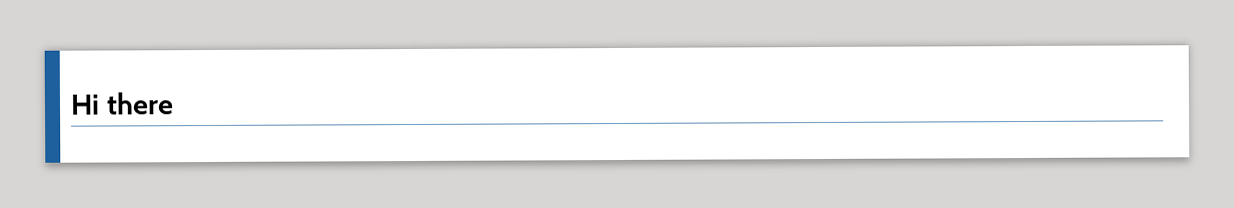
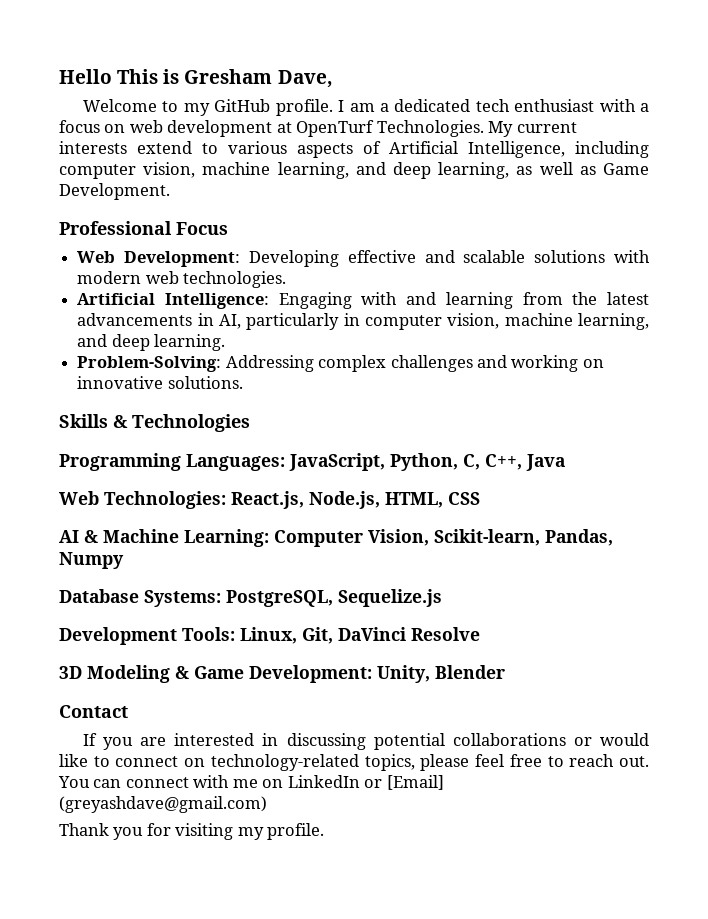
[70,92,174,115] Hi there -> [59,69,333,88] [82,99,649,116] [59,120,577,137] [59,141,649,158] [59,162,649,179] [59,183,170,200] [59,221,228,235] [77,250,650,267] [77,271,287,288] [77,292,650,309] [77,313,649,330] [77,334,226,351] [77,355,604,372] [77,376,243,389] [59,414,250,432] [59,453,565,471] [59,491,480,509] [59,529,613,547] [59,552,124,569] [59,589,442,607] [59,627,480,645] [59,665,505,683] [59,705,128,718] [82,733,649,750] [59,754,650,771] [58,775,444,790] [59,796,267,813] [59,823,325,840] Hello This is Gresham Dave, // Welcome to my GitHub profile. I am a dedicated tech enthusiast with a focus on web development at OpenTurf Technologies. My current interests extend to various aspects of Artificial Intelligence, including computer vision, machine learning, and deep learning, as well as Game Development. // Professional Focus // Web Development: Developing effective and scalable solutions with modern web technologies. // Artificial Intelligence: Engaging with and learning from the latest advancements in AI, particularly in computer vision, machine learning, and deep learning. // Problem-Solving: Addressing complex challenges and working on innovative solutions. // Skills & Technologies // Programming Languages: JavaScript, Python, C, C++, Java // Web Technologies: React.js, Node.js, HTML, CSS // AI & Machine Learning: Computer Vision, Scikit-learn, Pandas, Numpy // Database Systems: PostgreSQL, Sequelize.js // Development Tools: Linux, Git, DaVinci Resolve // 3D Modeling & Game Development: Unity, Blender // Contact // If you are interested in discussing potential collaborations or would like to connect on technology-related topics, please feel free to reach out. You can connect with me on LinkedIn or [Email] (greyashdave@gmail.com) // Thank you for visiting my profile.

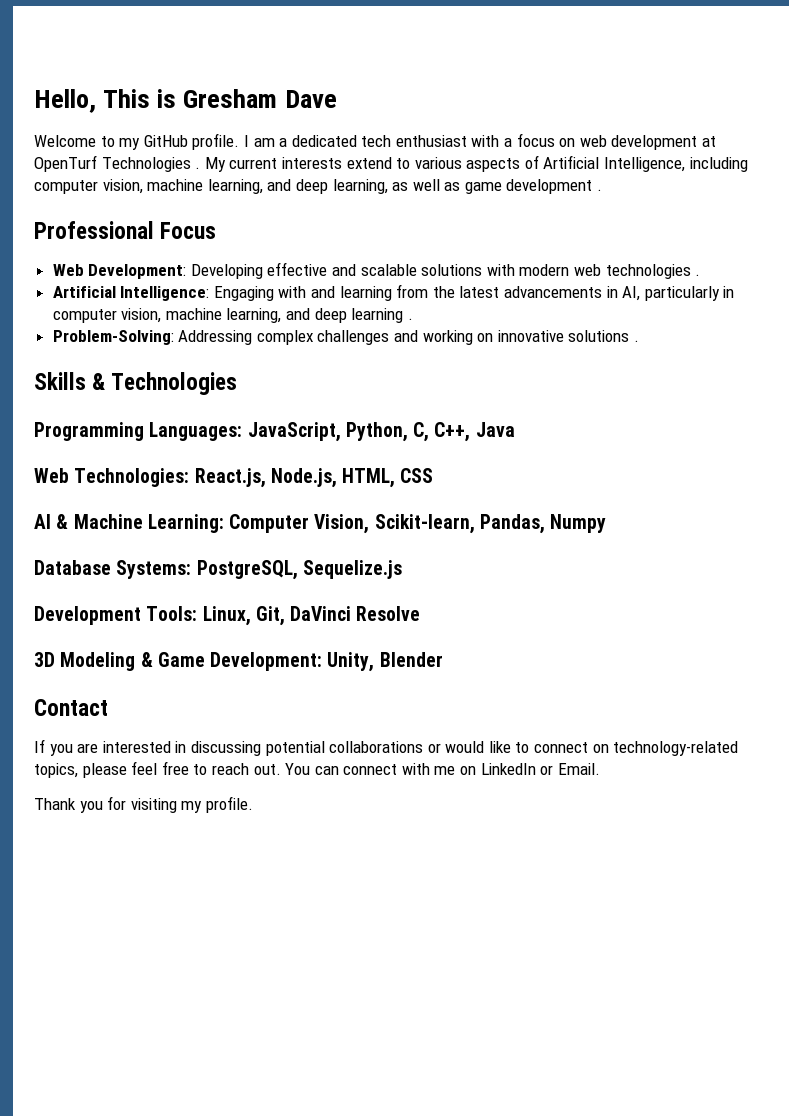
[59,69,112,84] Hello -> [34,89,96,113] Hello,
[277,70,333,88] Dave, -> [284,90,337,108] Dave
[376,120,484,137] Technologies. -> [101,157,201,172] Technologies .
[603,163,649,175] [59,183,170,200] Game Development. -> [464,179,603,194] game development .
[183,271,287,288] technologies. -> [605,264,701,279] technologies .
[154,334,226,351] learning. -> [351,308,413,323] learning .
[167,376,243,389] solutions. -> [568,330,640,342] solutions .
[386,775,444,790] [59,796,267,813] [Email] (greyashdave@gmail.com) -> [557,763,600,775] Email.

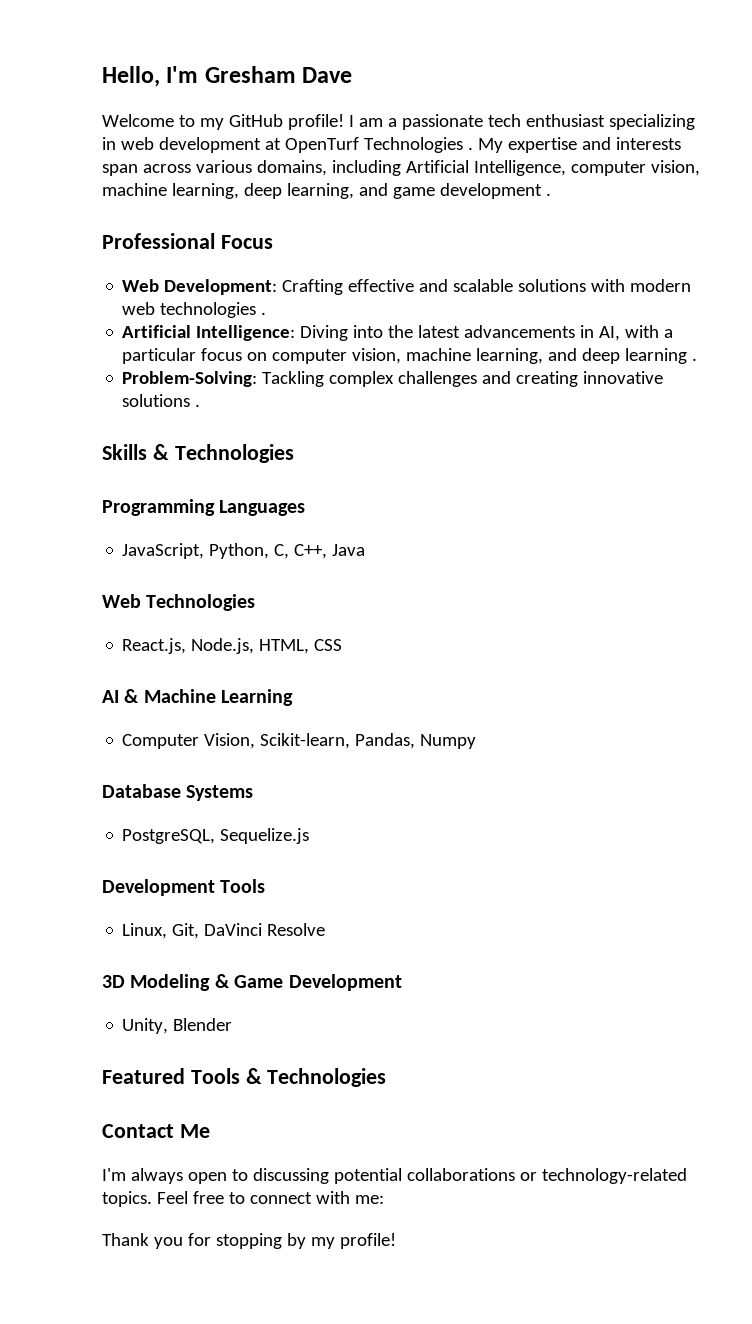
[103,89,177,108] This is -> [166,66,199,83] I'm
[192,133,240,150] profile. -> [287,114,344,130] profile!
[291,135,357,147] dedicated -> [401,114,483,130] passionate
[471,133,576,147] with a focus on -> [608,114,695,130] [102,137,116,150] specializing in
[229,155,539,172] current interests extend to various aspects of -> [507,137,681,153] [102,160,401,176] expertise and interests span across various domains, including
[689,157,748,172] [34,179,292,194] including computer vision, machine learning, and -> [570,160,700,176] [102,183,239,199] computer vision, machine learning,
[392,179,461,191] as well as -> [358,183,388,196] and
[190,264,263,279] Developing -> [282,279,344,295] Crafting
[213,284,429,301] Engaging with and learning from -> [300,325,384,341] Diving into
[644,286,735,301] particularly in -> [625,325,674,338] [122,348,268,364] with a particular focus on
[178,330,253,345] Addressing -> [262,371,325,387] Tackling
[422,330,494,345] working on -> [516,371,579,387] creating
[149,422,243,441] Languages: -> [219,500,306,516] Languages //
[74,468,190,487] Technologies: -> [146,594,256,611] Technologies //
[147,514,224,533] Learning: -> [221,689,294,706] Learning //
[116,560,192,579] Systems: -> [186,785,254,801] Systems //
[146,606,198,621] Tools: -> [220,879,266,893] Tools //
[210,652,323,671] Development: -> [288,974,402,991] Development //
[34,699,108,716] [34,739,739,756] [34,761,600,778] Contact // If you are interested in discussing potential collaborations or would like to connect on technology-related topics, please feel free to reach out. You can connect with me on LinkedIn or Email. -> [102,1068,387,1087] [102,1124,210,1138] [102,1168,687,1184] [102,1191,384,1207] Featured Tools & Technologies // Contact Me // I'm always open to discussing potential collaborations or technology-related topics. Feel free to connect with me:
[130,796,253,813] visiting my profile. -> [215,1233,396,1249] stopping by my profile!

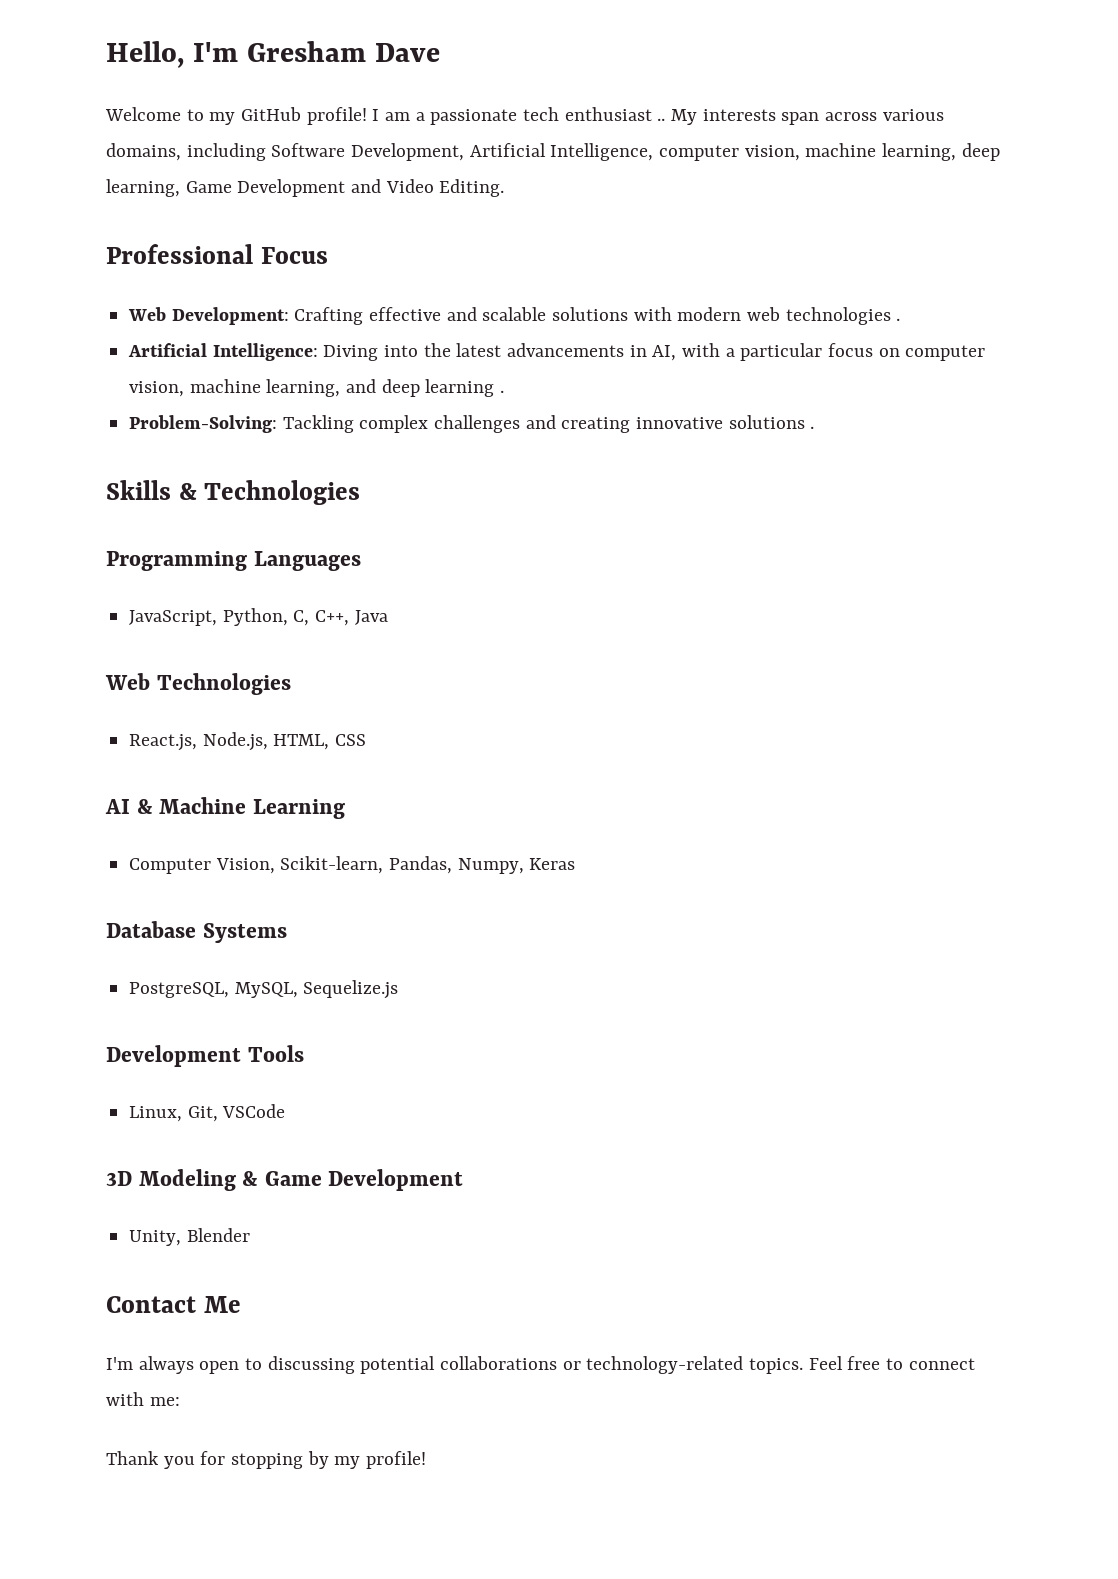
[608,114,695,130] [102,137,611,153] specializing in web development at OpenTurf Technologies . My expertise and -> [657,109,698,125] .. My
(401, 168) none -> [271,143,465,161] Software Development,
[358,183,551,199] and game development . -> [185,179,505,197] Game Development and Video Editing.
[420,734,477,749] Numpy -> [457,858,576,874] Numpy, Keras
(216, 836) none -> [234,982,298,998] MySQL,
[204,923,326,936] DaVinci Resolve -> [222,1104,286,1118] VSCode
[102,1068,387,1087] // Featured Tools & Technologies -> (250, 1235) none

